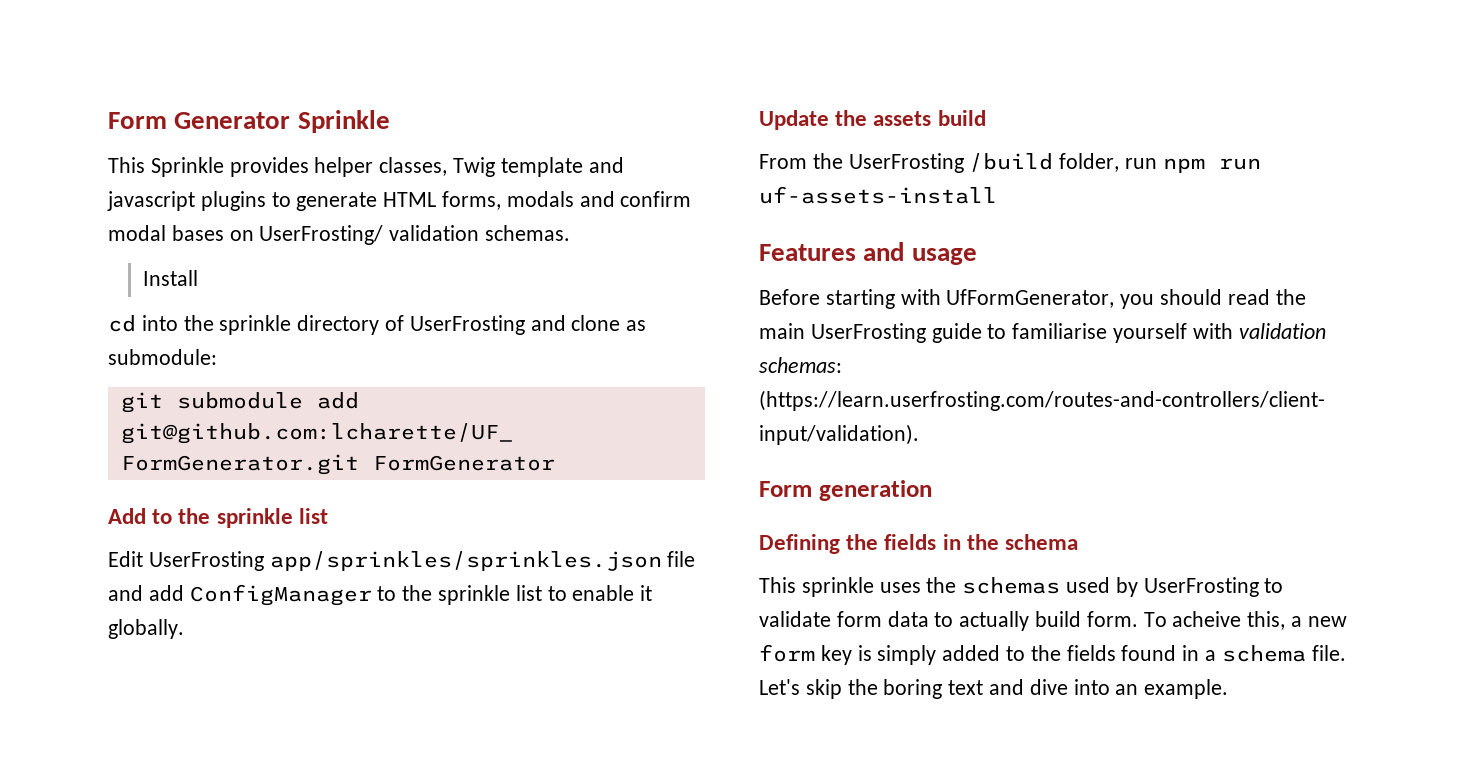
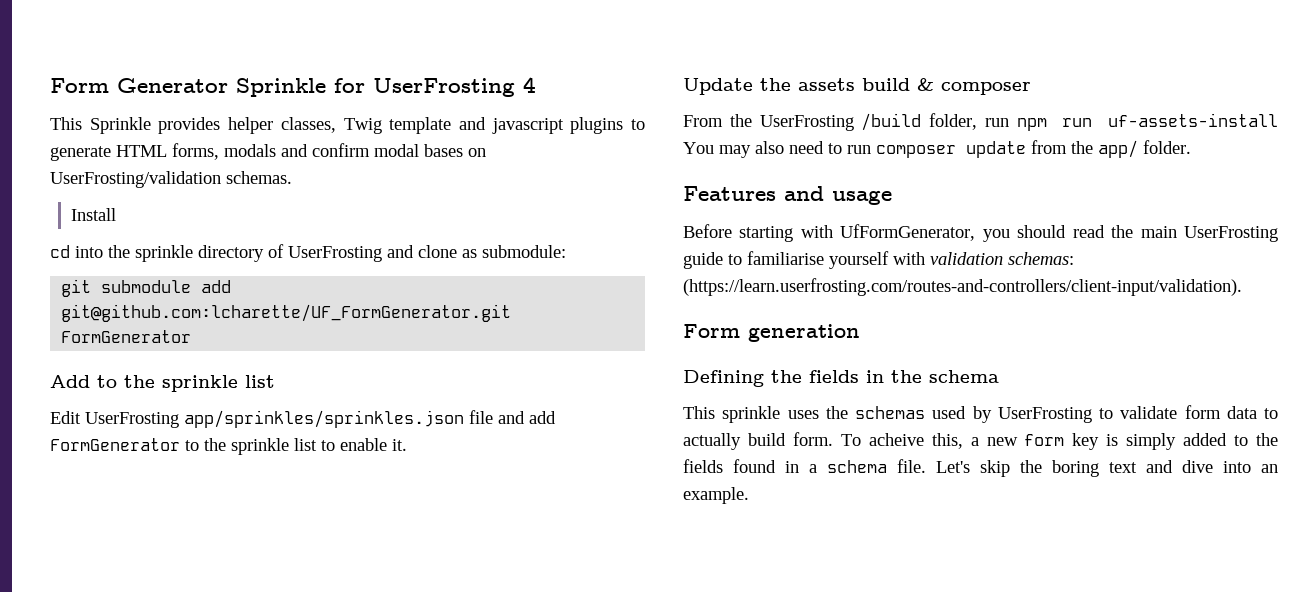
(390, 121) none -> [334,77,536,97] for UserFrosting 4
[259,225,480,245] UserFrosting/ validation -> [50,171,221,188] UserFrosting/validation
[189,584,372,606] ConfigManager -> [50,438,180,451] FormGenerator
[640,585,653,601] [108,619,184,639] it globally. -> [392,439,407,451] it.
(986, 118) none -> [917,78,1031,95] & composer
(997, 195) none -> [683,140,1191,158] You may also need to run composer update from the app/ folder.

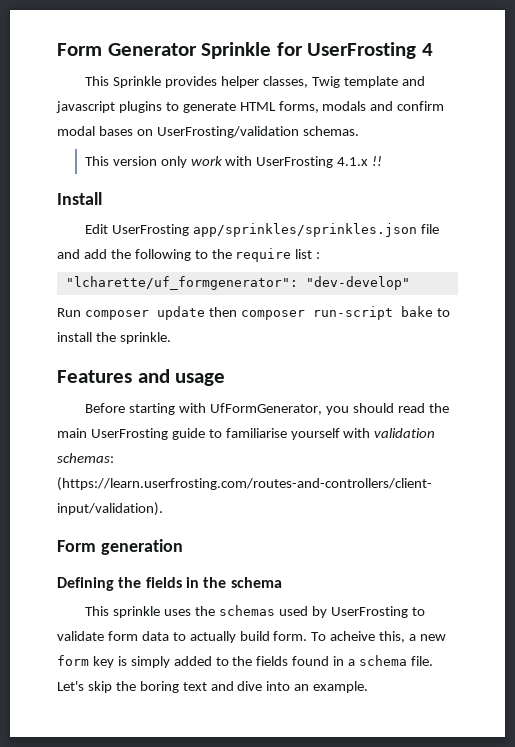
[70,208,116,221] [50,244,566,262] [61,279,232,297] [61,304,512,322] [61,330,192,343] [50,375,275,392] Install // cd into the sprinkle directory of UserFrosting and clone as submodule: // git submodule add git@github.com:lcharette/UF_FormGenerator.git FormGenerator // Add to the sprinkle list -> [84,156,383,168] [57,192,102,205] This version only work with UserFrosting 4.1.x !! // Install
[50,438,407,455] [683,78,1031,95] [683,113,1278,131] [683,140,1191,158] FormGenerator to the sprinkle list to enable it. // Update the assets build & composer // From the UserFrosting /build folder, run npm run uf-assets-install You may also need to run composer update from the app/ folder. -> [110,248,321,262] [65,276,410,290] [57,306,450,320] [57,332,171,344] the following to the require list : // "lcharette/uf_formgenerator": "dev-develop" // Run composer update then composer run-script bake to install the sprinkle.

